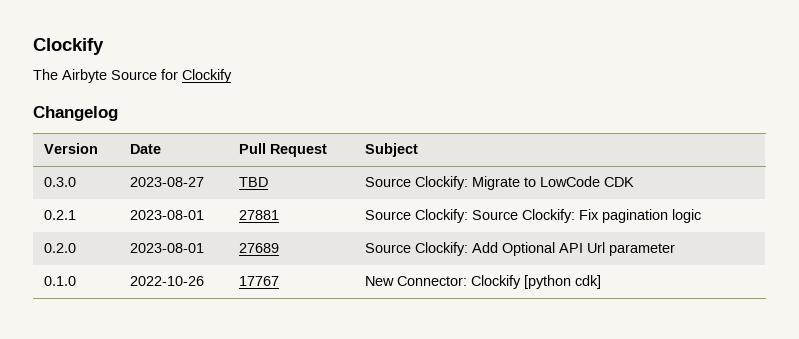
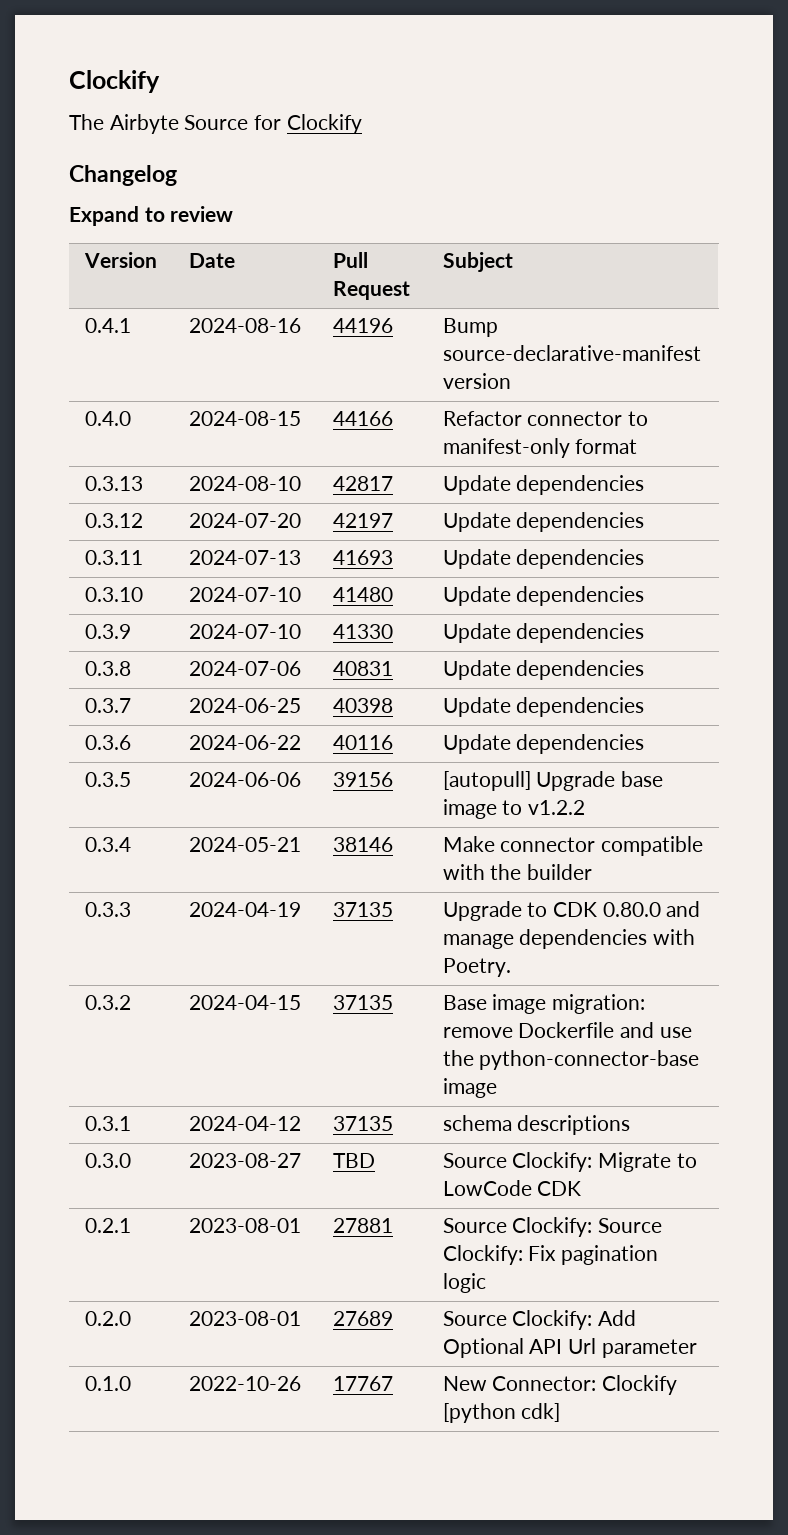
(118, 113) none -> [69,206,234,226] // Expand to review
(419, 150) none -> [84,318,131,333] [188,318,301,333] [332,318,393,333] [442,318,498,337] [442,345,701,361] [442,373,511,389] [84,411,131,426] [188,411,301,426] [332,411,393,426] [442,411,649,426] [442,438,638,458] [84,476,143,491] [188,476,301,491] [332,476,393,491] [442,475,645,495] [84,513,143,528] [188,513,301,528] [332,513,393,528] [442,512,645,532] [84,550,143,565] [188,550,301,565] [332,550,393,565] [442,549,645,569] [84,587,143,602] [188,587,301,602] [332,587,393,602] [442,586,645,606] [84,624,131,639] [188,624,301,639] [332,624,393,639] [442,623,645,643] [84,661,131,676] [188,661,301,676] [332,661,393,676] [442,660,645,680] [84,698,131,713] [188,698,301,713] [332,698,393,713] [442,697,645,717] [84,735,131,750] [188,735,301,750] [332,735,393,750] [442,734,645,754] [84,772,131,787] [188,772,301,787] [332,772,393,787] [442,771,664,791] [442,799,586,819] [84,837,131,852] [188,837,301,852] [332,837,393,852] [442,836,704,856] [442,864,593,880] [84,902,131,917] [188,902,301,917] [332,902,393,917] [442,901,701,921] [442,929,696,949] [442,958,511,977] [84,995,131,1010] [188,995,301,1010] [332,995,393,1010] [442,994,646,1014] [442,1022,692,1038] [442,1050,700,1070] [442,1078,497,1098] [84,1116,131,1131] [188,1116,301,1131] [332,1116,393,1131] [442,1115,631,1135] // 0.4.1 | 2024-08-16 | 44196 | Bump source-declarative-manifest version // 0.4.0 | 2024-08-15 | 44166 | Refactor connector to manifest-only format // 0.3.13 | 2024-08-10 | 42817 | Update dependencies // 0.3.12 | 2024-07-20 | 42197 | Update dependencies // 0.3.11 | 2024-07-13 | 41693 | Update dependencies // 0.3.10 | 2024-07-10 | 41480 | Update dependencies // 0.3.9 | 2024-07-10 | 41330 | Update dependencies // 0.3.8 | 2024-07-06 | 40831 | Update dependencies // 0.3.7 | 2024-06-25 | 40398 | Update dependencies // 0.3.6 | 2024-06-22 | 40116 | Update dependencies // 0.3.5 | 2024-06-06 | 39156 | [autopull] Upgrade base image to v1.2.2 // 0.3.4 | 2024-05-21 | 38146 | Make connector compatible with the builder // 0.3.3 | 2024-04-19 | 37135 | Upgrade to CDK 0.80.0 and manage dependencies with Poetry. // 0.3.2 | 2024-04-15 | 37135 | Base image migration: remove Dockerfile and use the python-connector-base image // 0.3.1 | 2024-04-12 | 37135 | schema descriptions

